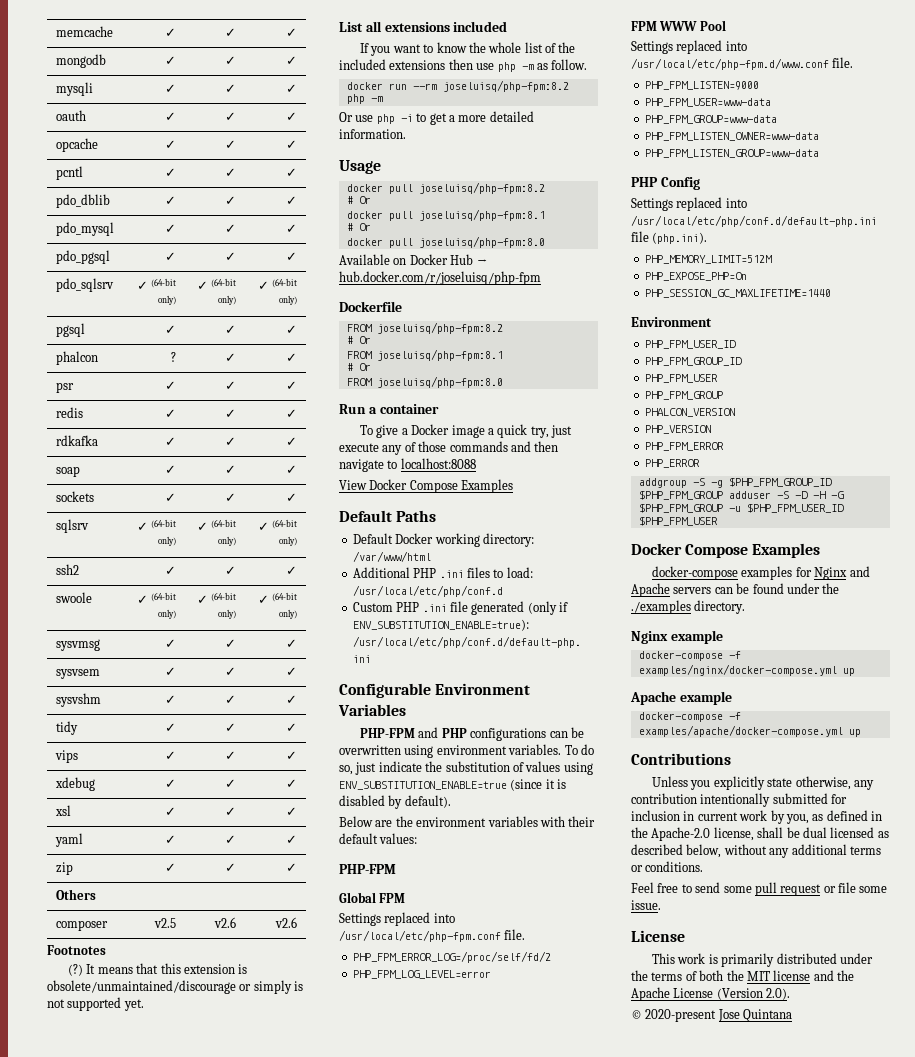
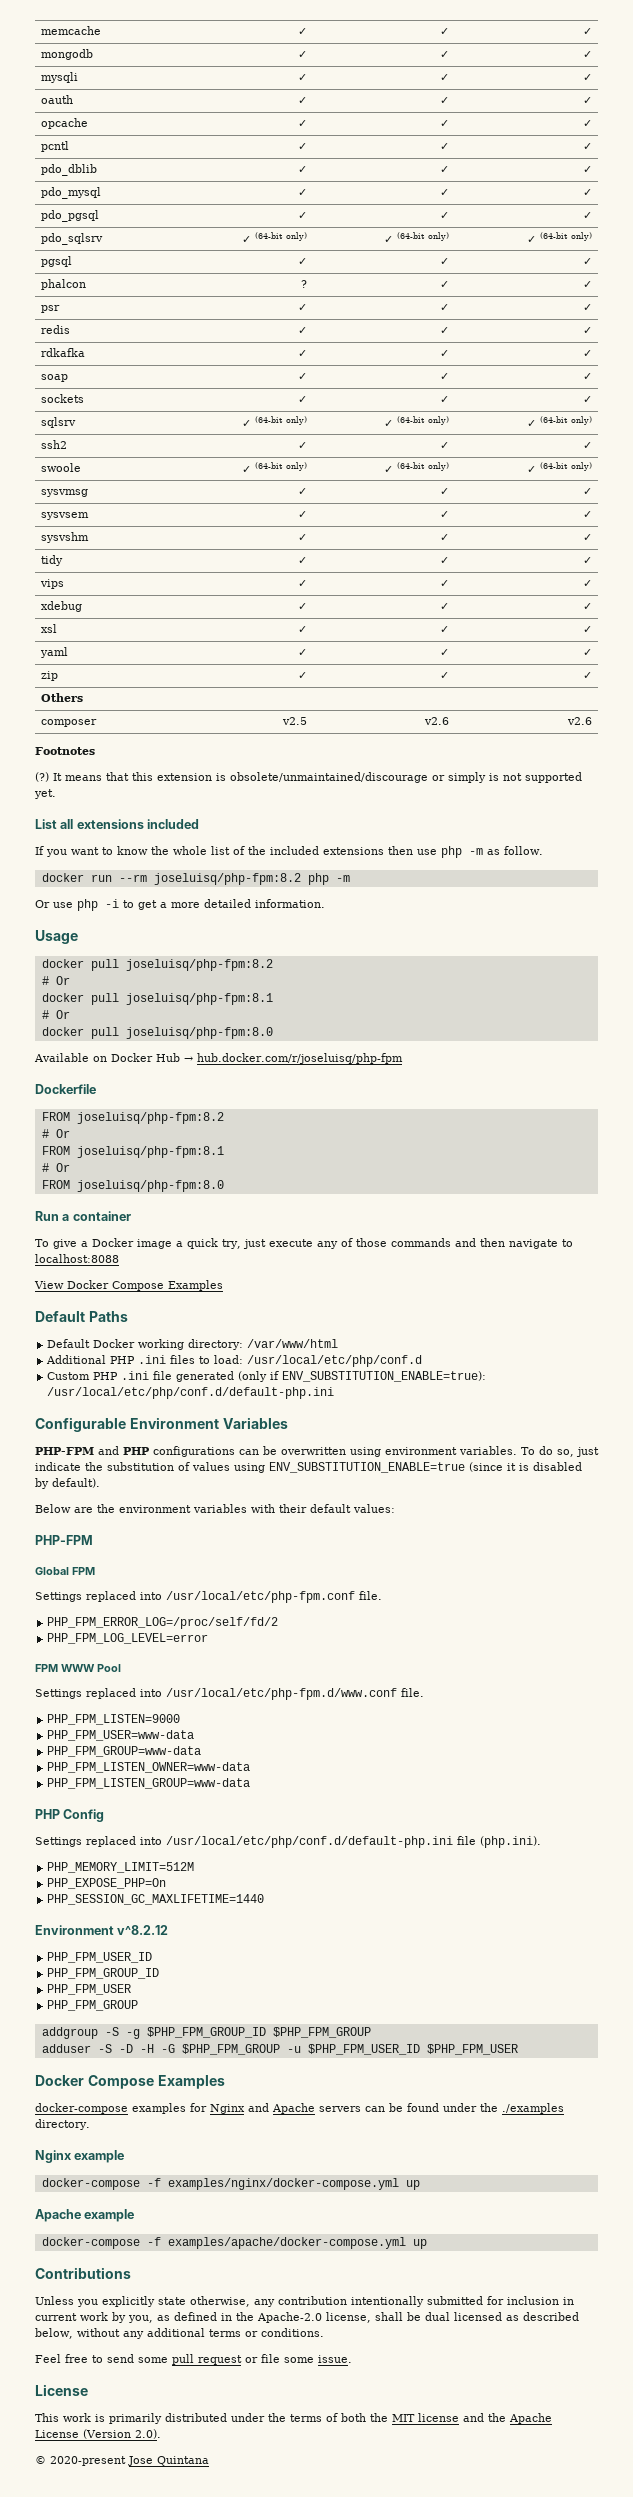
(712, 322) none -> [117,1925,169,1935] v^8.2.12
[644,408,735,417] [644,425,711,434] [644,442,724,451] [644,459,700,468] // PHALCON_VERSION // PHP_VERSION // PHP_FPM_ERROR // PHP_ERROR -> (139, 2005) none
(723, 495) none -> (371, 2032) //

